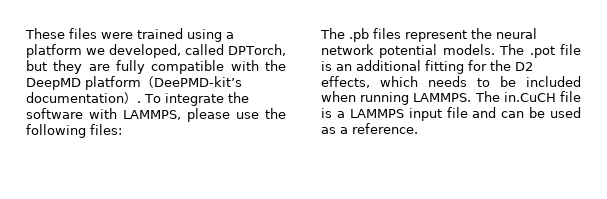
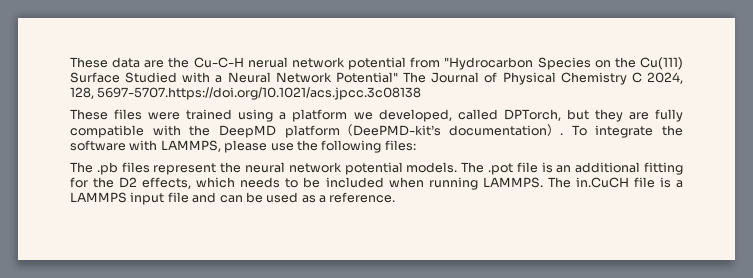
[25,28,65,39] These -> [70,57,683,70] [70,72,683,85] [70,87,422,100] [70,109,108,120] These data are the Cu-C-H nerual network potential from "Hydrocarbon Species on the Cu(111) Surface Studied with a Neural Network Potential" The Journal of Physical Chemistry C 2024, 128, 5697-5707.https://doi.org/10.1021/acs.jpcc.3c08138 // These

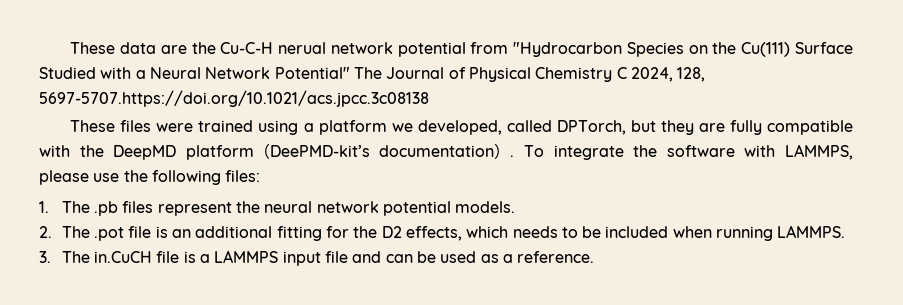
(416, 145) none -> [39,201,49,213] 1.
(458, 167) none -> [39,226,52,238] // 2.
(543, 182) none -> [39,251,51,263] // 3.

